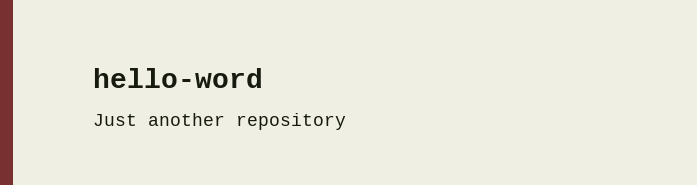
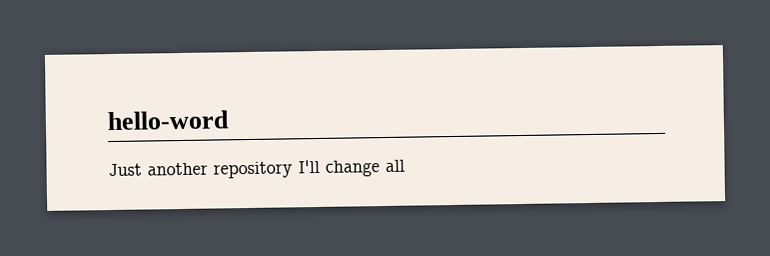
(346, 121) none -> [298,159,405,177] I'll change all

